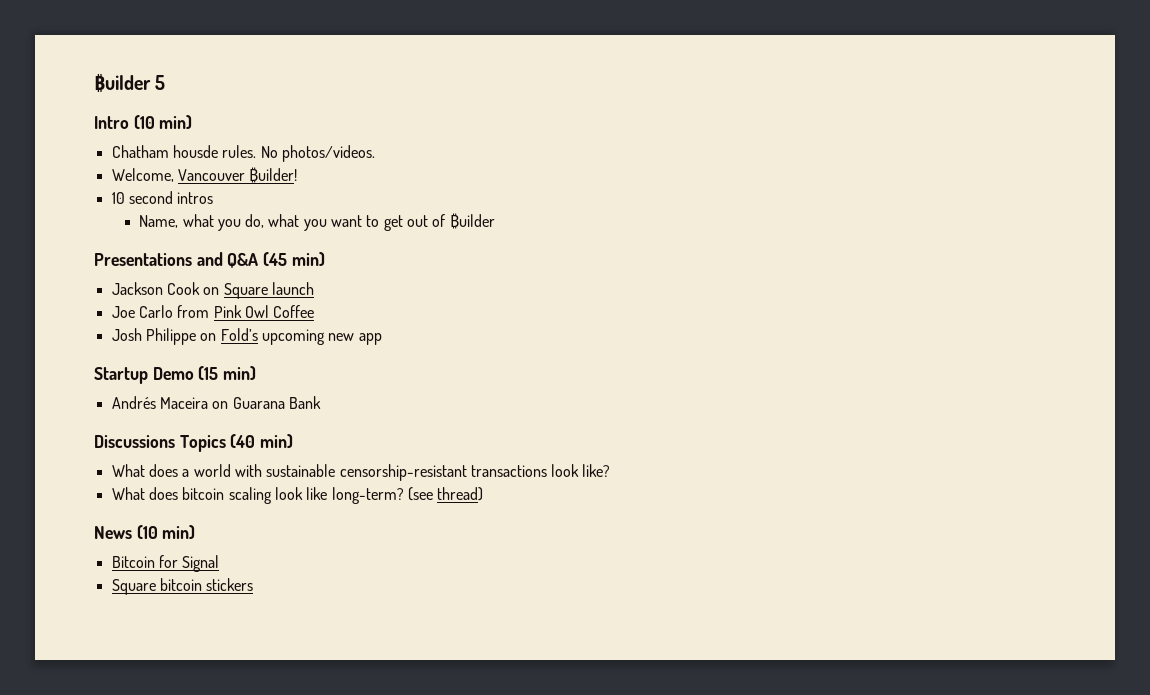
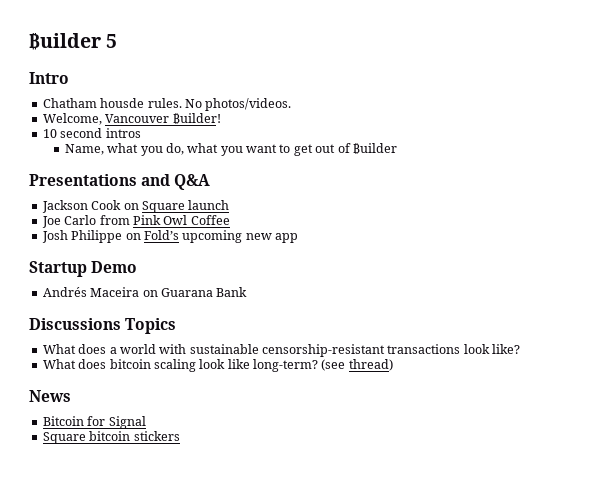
[133,115,193,129] (10 min) -> (69, 78) none
[263,252,325,266] (45 min) -> (211, 182) none
[198,366,257,380] (15 min) -> (138, 267) none
[230,434,294,448] (40 min) -> (177, 326) none
[136,525,196,539] (10 min) -> (71, 396) none

